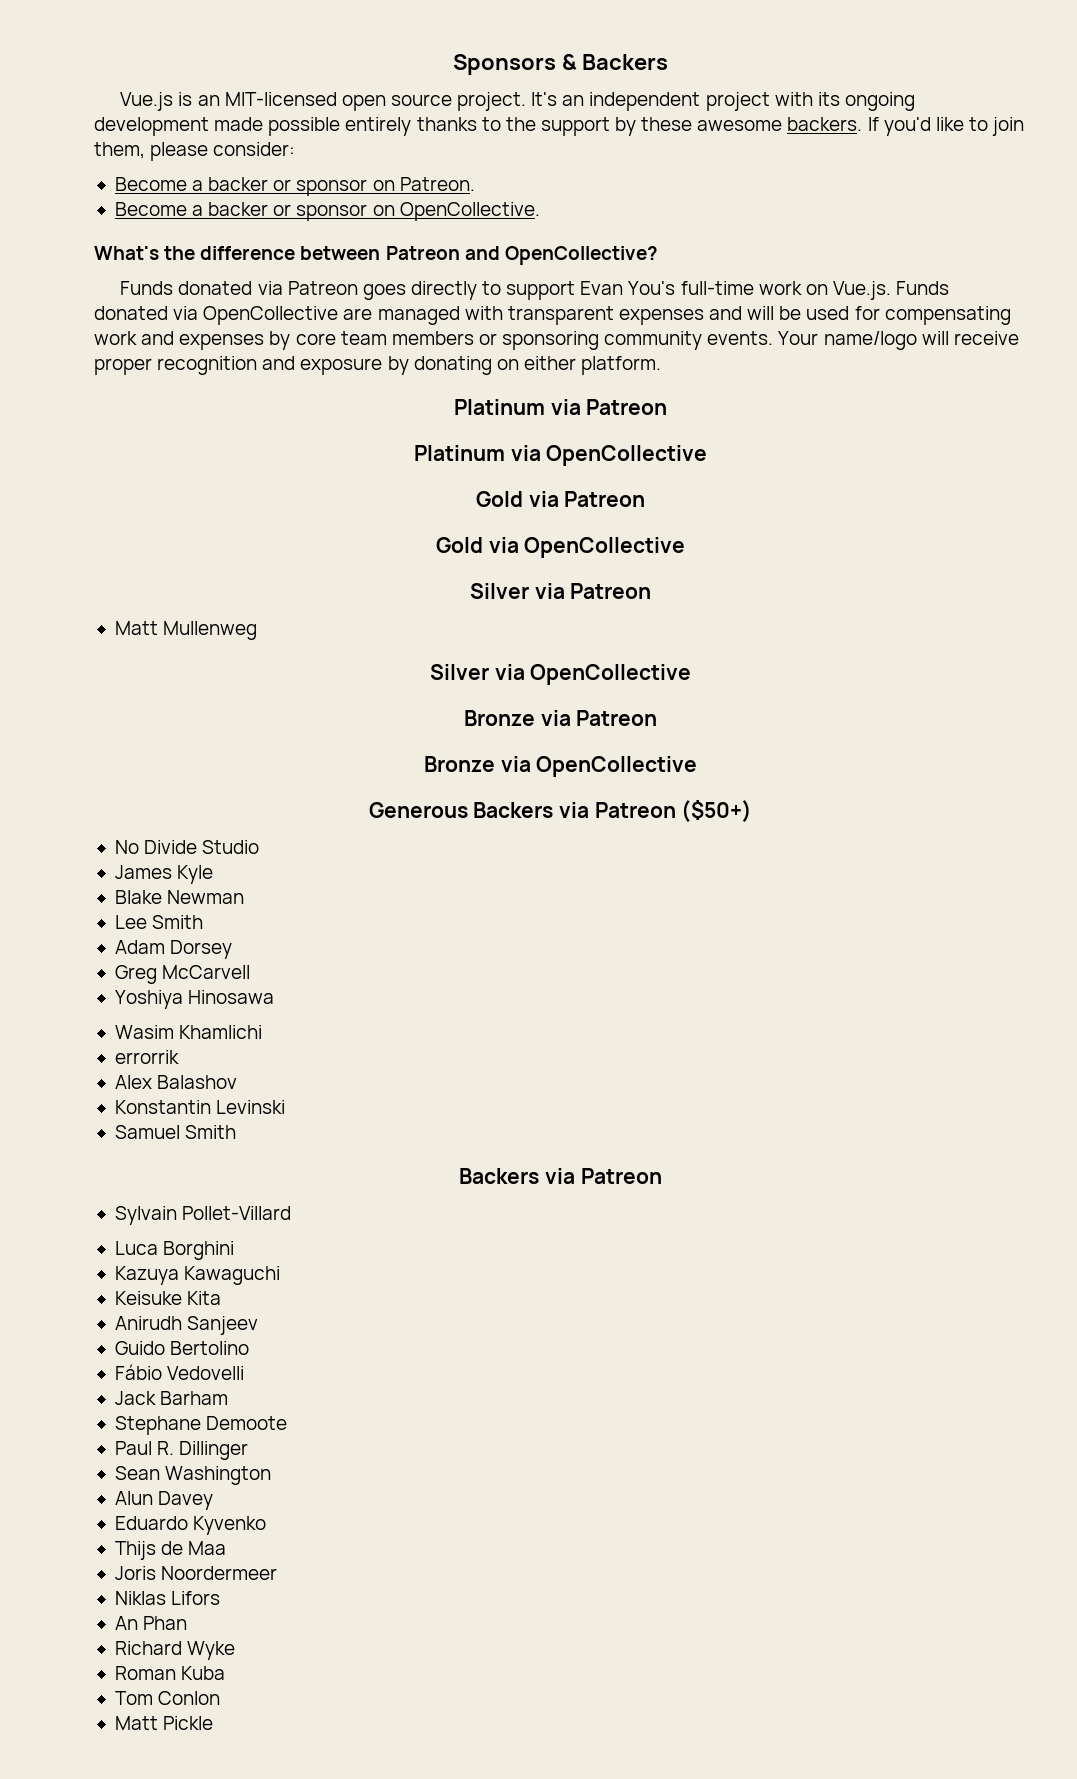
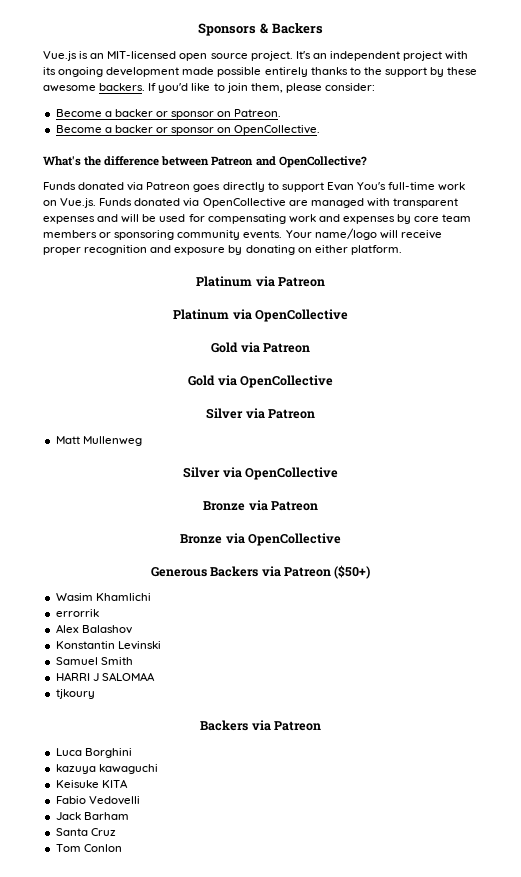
[114,840,260,854] [114,865,214,884] [114,890,245,904] [114,915,204,929] [114,940,233,959] [114,965,251,984] [114,990,275,1009] // No Divide Studio // James Kyle // Blake Newman // Lee Smith // Adam Dorsey // Greg McCarvell // Yoshiya Hinosawa -> (371, 572) none
[459,1168,662,1184] [114,1206,292,1225] // Backers via Patreon // Sylvain Pollet-Villard -> [55,672,155,681] [55,689,95,699] [200,720,321,731] // HARRI J SALOMAA // tjkoury // Backers via Patreon
[114,1266,281,1285] Kazuya Kawaguchi -> [55,764,158,774] kazuya kawaguchi
[187,1291,222,1305] [114,1316,259,1335] [114,1341,250,1355] [114,1364,245,1380] [114,1391,229,1405] [114,1416,288,1435] [114,1441,249,1460] [114,1466,272,1485] [114,1491,214,1510] [114,1516,267,1535] [114,1541,227,1560] [114,1566,278,1580] [114,1591,221,1605] [114,1616,188,1630] [114,1641,236,1660] [114,1666,226,1680] Kita // Anirudh Sanjeev // Guido Bertolino // Fábio Vedovelli // Jack Barham // Stephane Demoote // Paul R. Dillinger // Sean Washington // Alun Davey // Eduardo Kyvenko // Thijs de Maa // Joris Noordermeer // Niklas Lifors // An Phan // Richard Wyke // Roman Kuba -> [101,779,128,788] [55,796,140,805] [55,812,129,820] [55,828,116,836] KITA // Fabio Vedovelli // Jack Barham // Santa Cruz
[114,1716,214,1730] // Matt Pickle -> (122, 848) none

